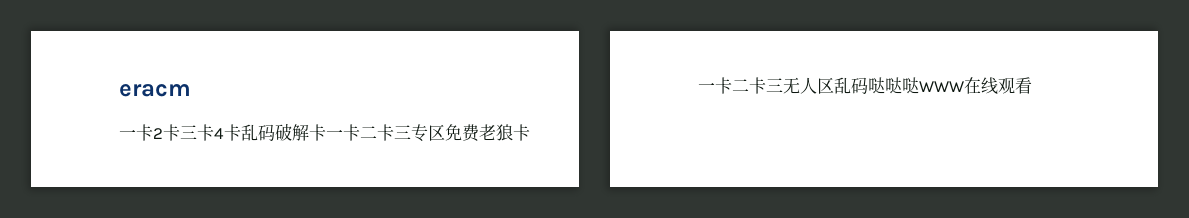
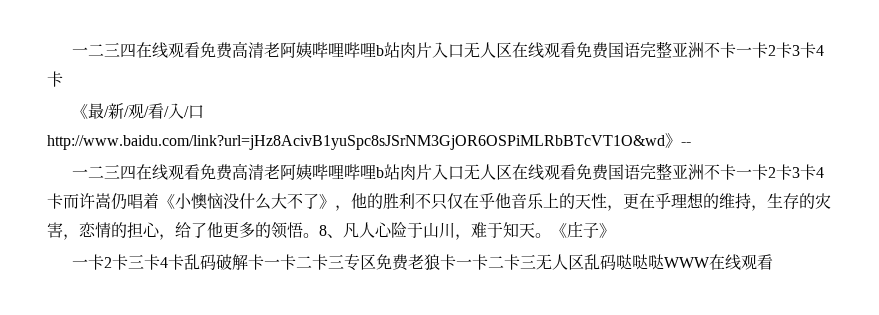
[119,84,191,97] eracm -> [71,41,824,59] [47,71,63,87] [71,103,204,119] [47,133,691,150] [71,163,824,181] [47,192,831,211] [47,222,615,240] 一二三四在线观看免费高清老阿姨哔哩哔哩b站肉片入口无人区在线观看免费国语完整亚洲不卡一卡2卡3卡4卡 // 《最/新/观/看/入/口http://www.baidu.com/link?url=jHz8AcivB1yuSpc8sJSrNM3GjOR6OSPiMLRbBTcVT1O&wd》-- // 一二三四在线观看免费高清老阿姨哔哩哔哩b站肉片入口无人区在线观看免费国语完整亚洲不卡一卡2卡3卡4卡而许嵩仍唱着《小懊恼没什么大不了》，他的胜利不只仅在乎他音乐上的天性，更在乎理想的维持，生存的灾害，恋情的担心，给了他更多的领悟。8、凡人心险于山川，难于知天。《庄子》

